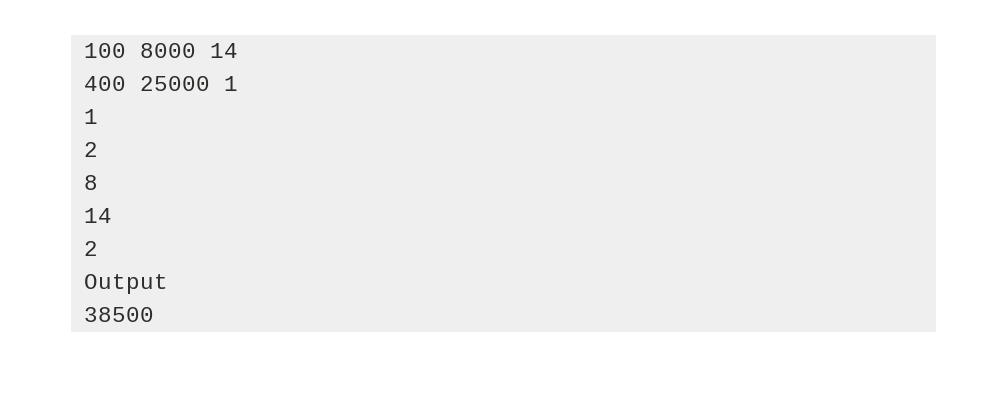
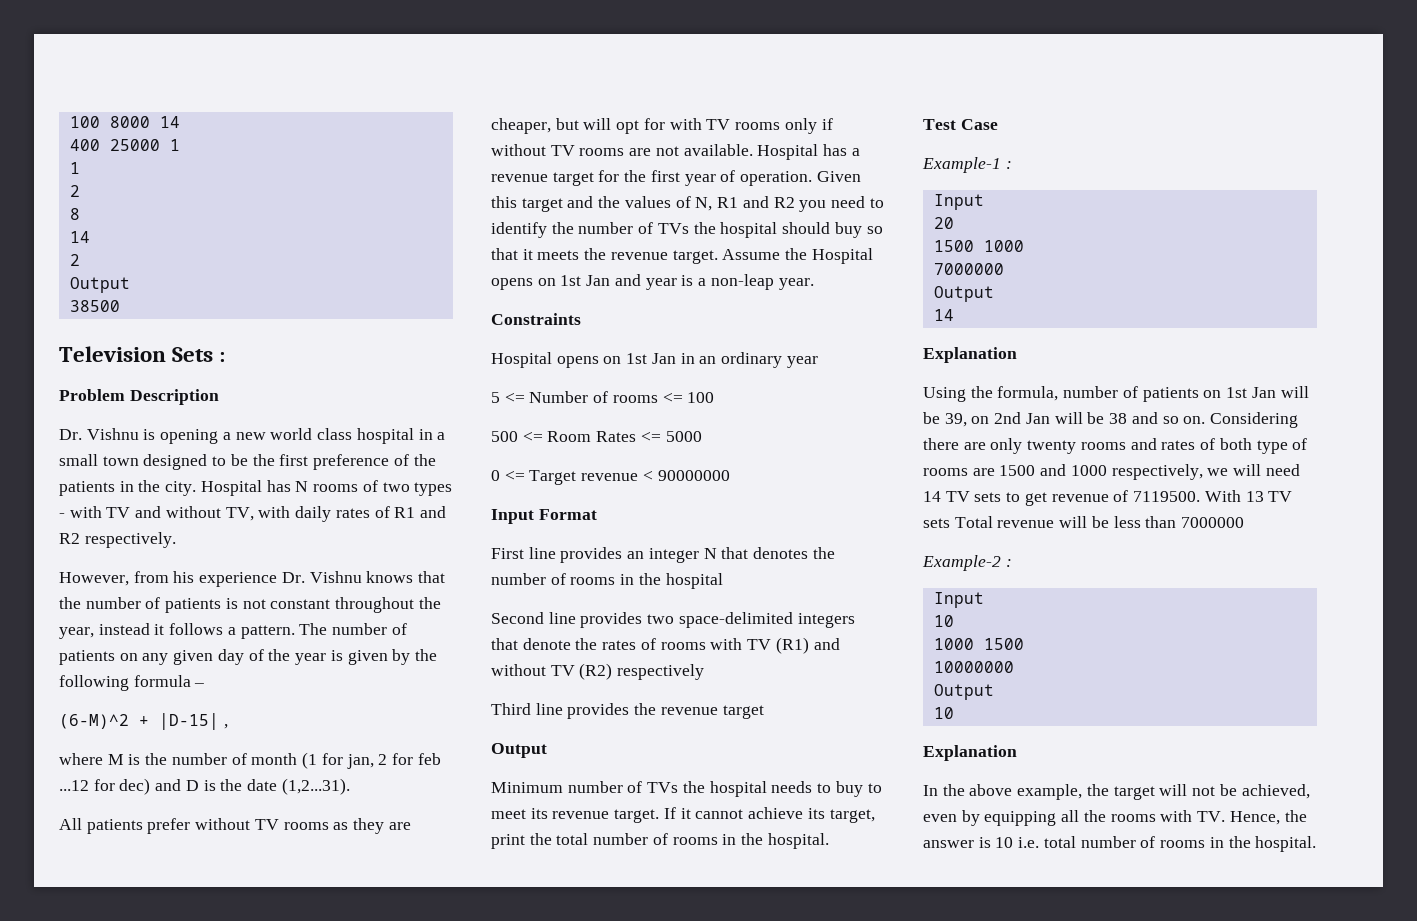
(154, 314) none -> [59,346,226,362] [59,389,219,405] [59,428,446,444] [59,454,436,470] [59,480,453,496] [59,506,446,522] [59,532,176,548] [59,571,446,587] [59,597,441,613] [59,623,407,639] [59,649,437,665] [59,675,205,691] [59,713,228,730] [59,752,441,769] [59,778,350,795] [59,818,411,834] [491,118,833,134] [491,144,860,160] [491,170,861,186] [491,196,884,212] [491,222,883,238] [491,248,873,264] [491,274,814,290] [491,313,581,325] [491,352,818,368] [491,391,715,403] [491,431,702,442] [491,470,730,485] [491,509,597,524] [491,547,835,563] [491,573,723,589] [491,612,855,628] [491,637,840,654] [491,663,705,680] [491,703,764,719] [491,743,547,758] [491,781,882,797] [491,807,875,823] [491,833,829,849] [923,119,998,130] [922,157,1012,173] [933,194,984,210] [933,217,954,229] [933,240,1024,252] [933,263,1004,275] [933,286,994,302] [933,309,954,321] [923,347,1017,363] [923,386,1309,402] [923,412,1298,428] [923,438,1308,454] [923,464,1300,480] [923,490,1293,506] [923,516,1245,528] [922,555,1012,571] [933,592,984,608] [933,615,954,627] [933,638,1024,650] [933,661,1014,673] [933,684,994,700] [933,707,954,719] [923,745,1017,761] [923,784,1310,800] [923,810,1307,826] [923,836,1317,852] // Television Sets : // Problem Description // Dr. Vishnu is opening a new world class hospital in a small town designed to be the first preference of the patients in the city. Hospital has N rooms of two types - with TV and without TV, with daily rates of R1 and R2 respectively. // However, from his experience Dr. Vishnu knows that the number of patients is not constant throughout the year, instead it follows a pattern. The number of patients on any given day of the year is given by the following formula – // (6-M)^2 + |D-15| , // where M is the number of month (1 for jan, 2 for feb ...12 for dec) and D is the date (1,2...31). // All patients prefer without TV rooms as they are cheaper, but will opt for with TV rooms only if without TV rooms are not available. Hospital has a revenue target for the first year of operation. Given this target and the values of N, R1 and R2 you need to identify the number of TVs the hospital should buy so that it meets the revenue target. Assume the Hospital opens on 1st Jan and year is a non-leap year. // Constraints // Hospital opens on 1st Jan in an ordinary year // 5 <= Number of rooms <= 100 // 500 <= Room Rates <= 5000 // 0 <= Target revenue < 90000000 // Input Format // First line provides an integer N that denotes the number of rooms in the hospital // Second line provides two space-delimited integers that denote the rates of rooms with TV (R1) and without TV (R2) respectively // Third line provides the revenue target // Output // Minimum number of TVs the hospital needs to buy to meet its revenue target. If it cannot achieve its target, print the total number of rooms in the hospital. // Test Case // Example-1 : // Input // 20 // 1500 1000 // 7000000 // Output // 14 // Explanation // Using the formula, number of patients on 1st Jan will be 39, on 2nd Jan will be 38 and so on. Considering there are only twenty rooms and rates of both type of rooms are 1500 and 1000 respectively, we will need 14 TV sets to get revenue of 7119500. With 13 TV sets Total revenue will be less than 7000000 // Example-2 : // Input // 10 // 1000 1500 // 10000000 // Output // 10 // Explanation // In the above example, the target will not be achieved, even by equipping all the rooms with TV. Hence, the answer is 10 i.e. total number of rooms in the hospital.

